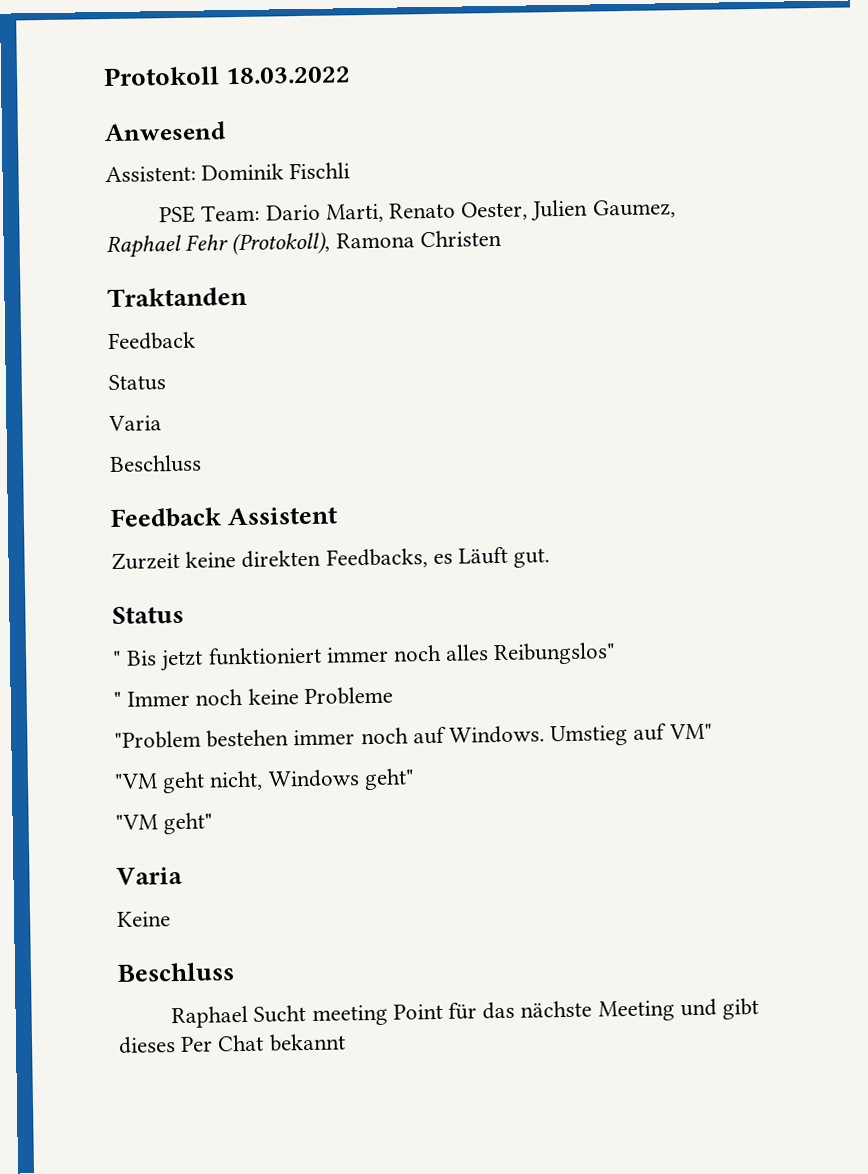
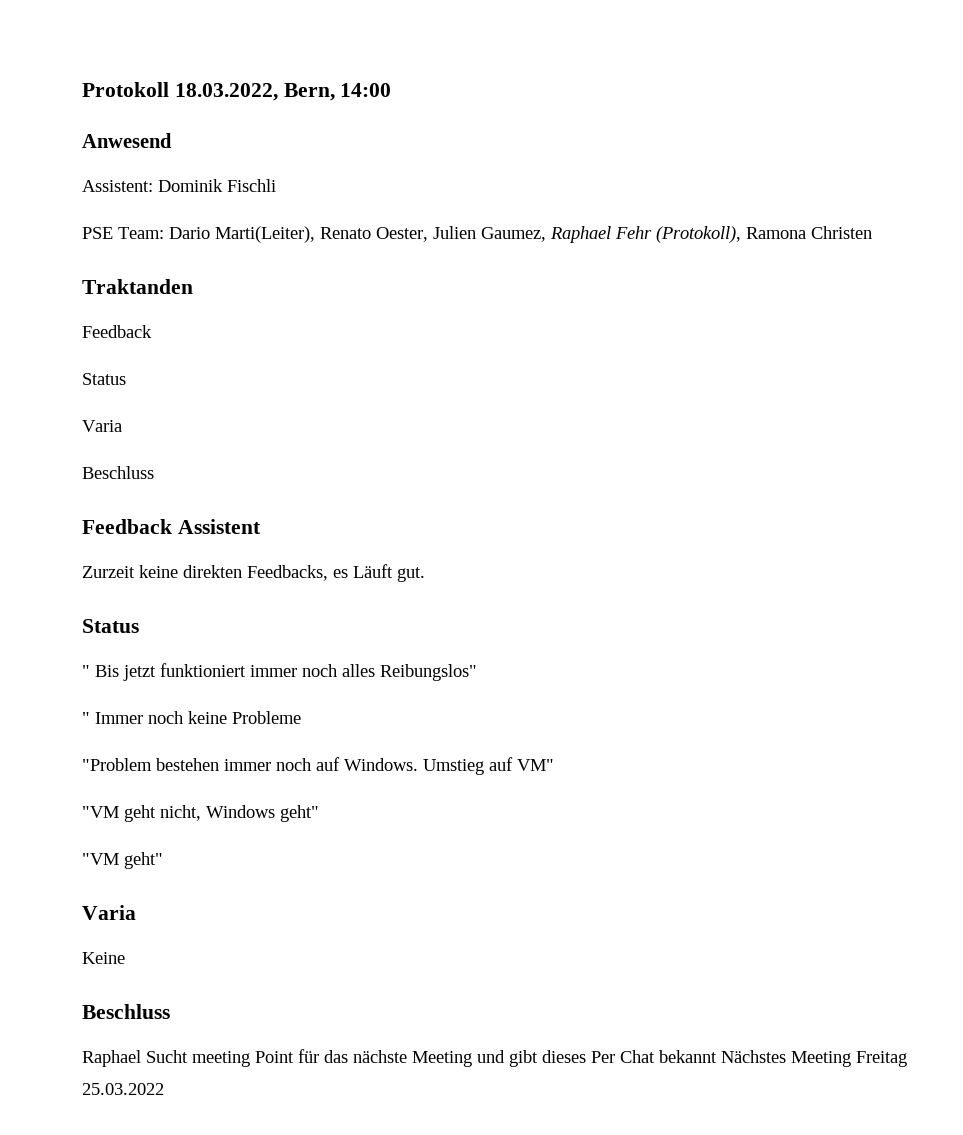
[225,66,352,85] 18.03.2022 -> [174,83,392,101] 18.03.2022, Bern, 14:00
[325,203,384,223] Marti, -> [215,226,315,243] Marti(Leiter),
(346, 1042) none -> [721,1050,907,1067] [82,1083,164,1095] Nächstes Meeting Freitag 25.03.2022

